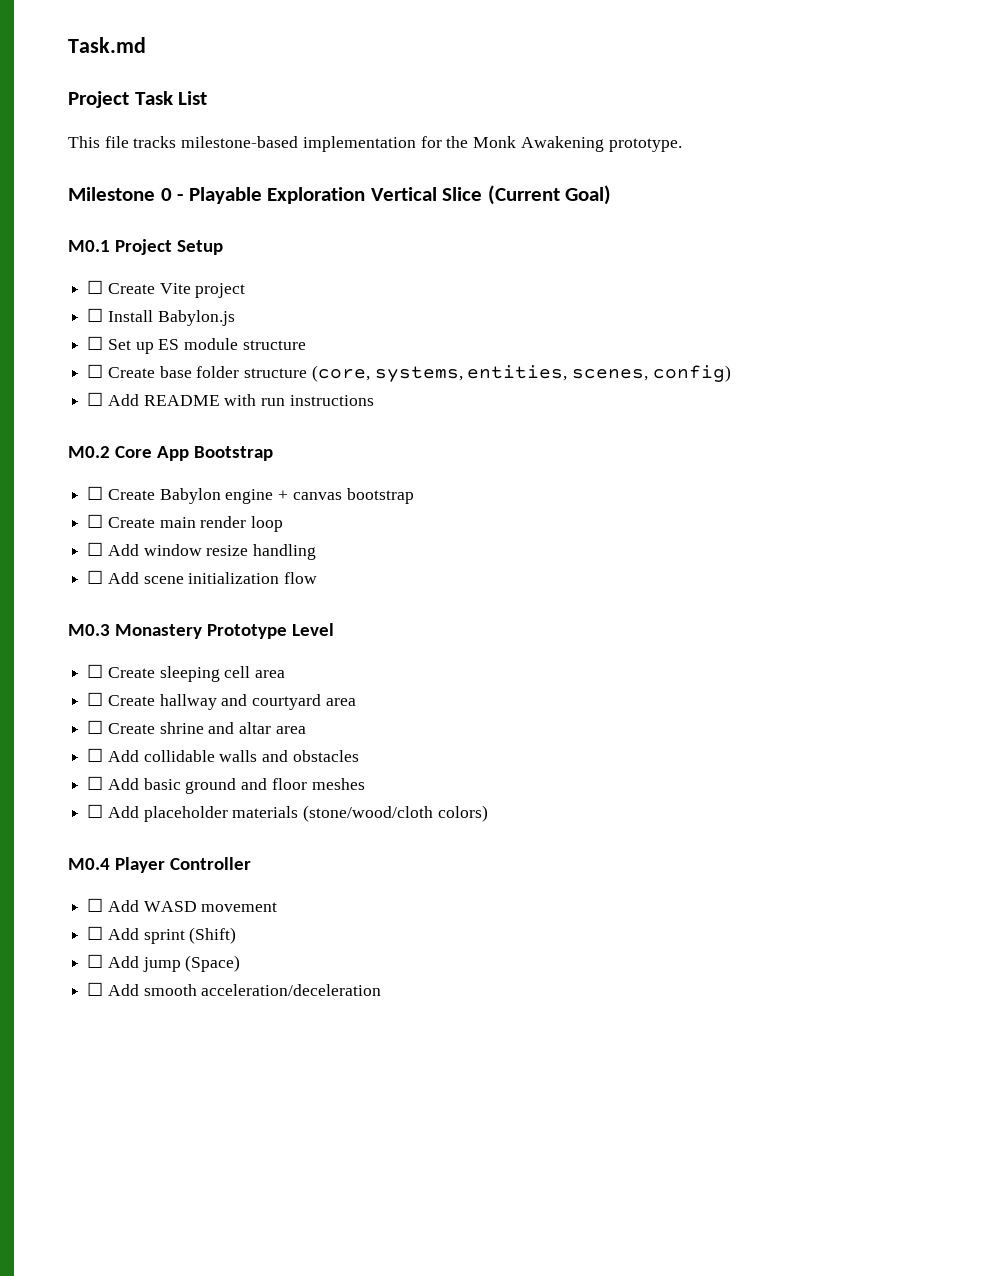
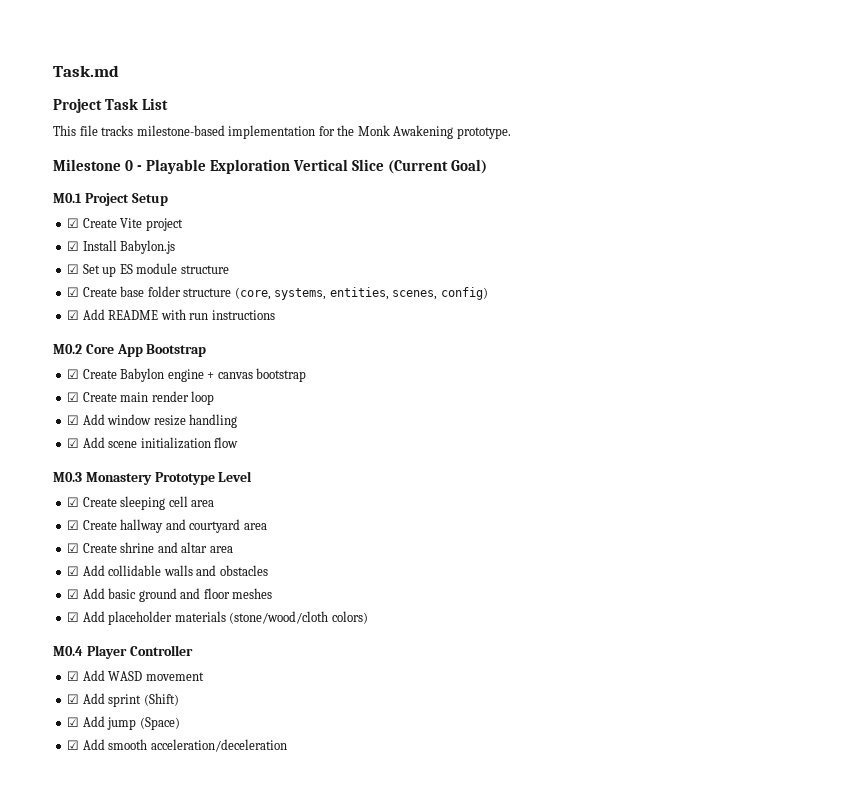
[87,280,104,294] ☐ -> [67,218,80,228] ☑
[87,308,104,322] ☐ -> [67,241,80,251] ☑
[87,336,104,350] ☐ -> [67,264,80,274] ☑
[87,364,104,378] ☐ -> [67,287,80,297] ☑
[87,392,104,406] ☐ -> [67,310,80,320] ☑
[87,486,104,500] ☐ -> [67,369,80,379] ☑
[87,514,104,528] ☐ -> [67,392,80,402] ☑
[87,542,104,556] ☐ -> [67,415,80,425] ☑
[87,570,104,584] ☐ -> [67,438,80,448] ☑
[87,664,104,678] ☐ -> [67,497,80,507] ☑
[87,692,104,706] ☐ -> [67,520,80,530] ☑
[87,720,104,734] ☐ -> [67,543,80,553] ☑
[87,748,104,762] ☐ -> [67,566,80,576] ☑
[87,776,104,790] ☐ -> [67,589,80,599] ☑
[87,804,104,818] ☐ -> [67,612,80,622] ☑
[87,898,104,912] ☐ -> [67,671,80,681] ☑
[87,926,104,940] ☐ -> [67,694,80,704] ☑
[87,954,104,968] ☐ -> [67,717,80,727] ☑
[87,982,104,996] ☐ -> [67,740,80,750] ☑

